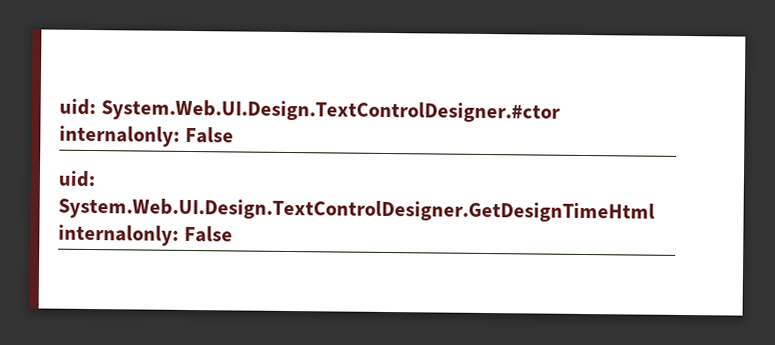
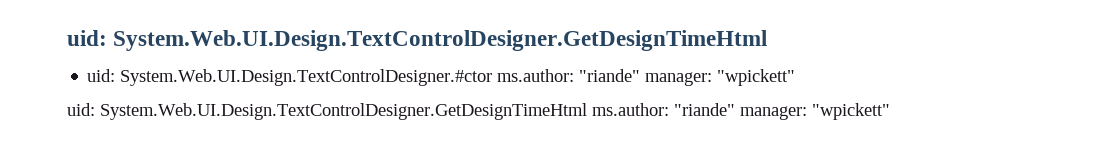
[59,98,561,124] [59,125,234,147] [58,170,95,188] [58,197,655,224] [58,224,233,246] uid: System.Web.UI.Design.TextControlDesigner.#ctor internalonly: False // uid: System.Web.UI.Design.TextControlDesigner.GetDesignTimeHtml internalonly: False -> [67,30,768,51] [87,69,796,86] [67,103,890,120] uid: System.Web.UI.Design.TextControlDesigner.GetDesignTimeHtml // uid: System.Web.UI.Design.TextControlDesigner.#ctor ms.author: "riande" manager: "wpickett" // uid: System.Web.UI.Design.TextControlDesigner.GetDesignTimeHtml ms.author: "riande" manager: "wpickett"

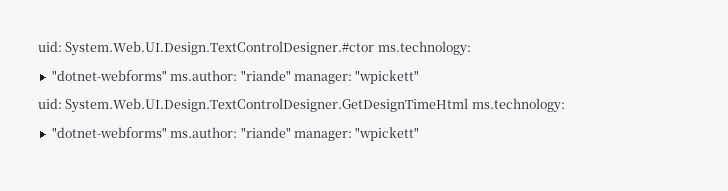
[67,30,768,51] [87,69,493,86] uid: System.Web.UI.Design.TextControlDesigner.GetDesignTimeHtml // uid: System.Web.UI.Design.TextControlDesigner.#ctor -> [38,41,471,56] [51,70,167,81] uid: System.Web.UI.Design.TextControlDesigner.#ctor ms.technology: // "dotnet-webforms"
(587, 111) none -> [471,98,565,113] [51,127,167,138] ms.technology: // "dotnet-webforms"

